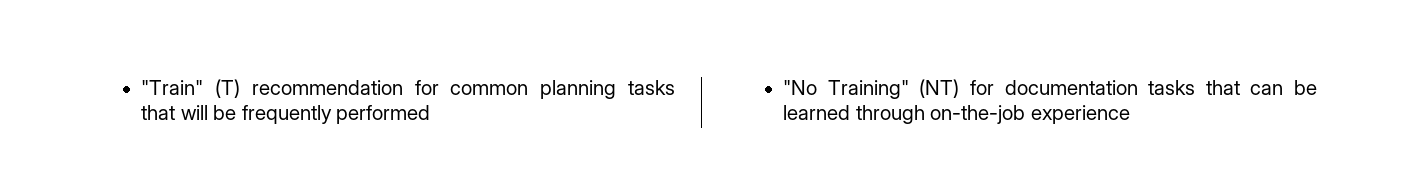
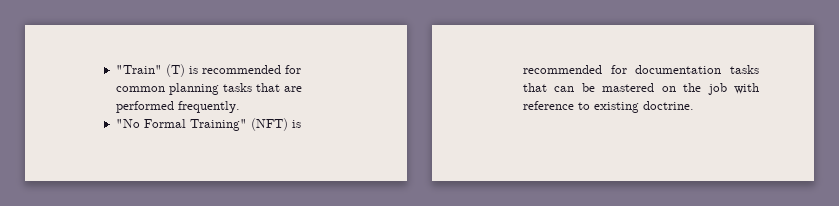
[251,80,403,95] recommendation -> [189,65,282,74] is recommended
[180,105,332,124] will be frequently -> [284,86,303,92] are
(431, 114) none -> [178,101,241,113] frequently.
[827,79,960,99] Training" (NT) -> [144,118,302,131] [523,65,603,74] Formal Training" (NFT) is recommended
[783,105,1130,124] learned through on-the-job experience -> [602,83,759,95] [523,101,695,113] mastered on the job with reference to existing doctrine.

